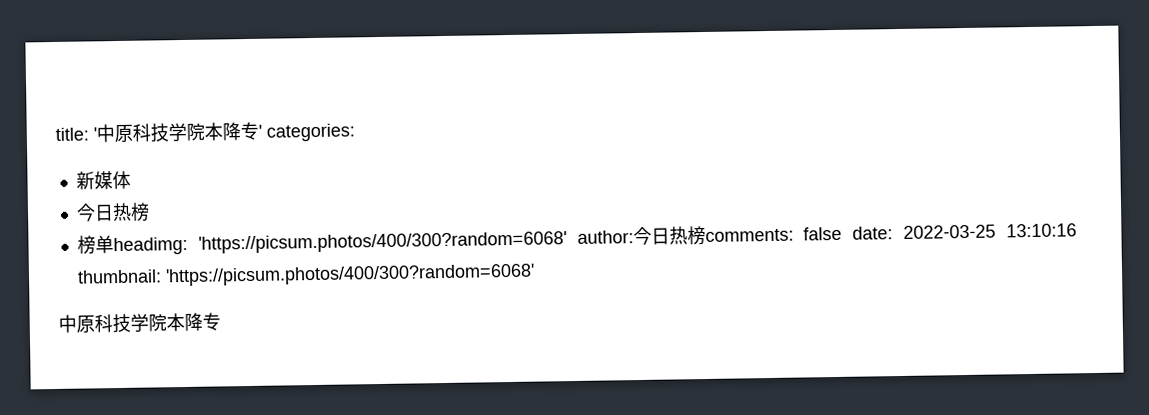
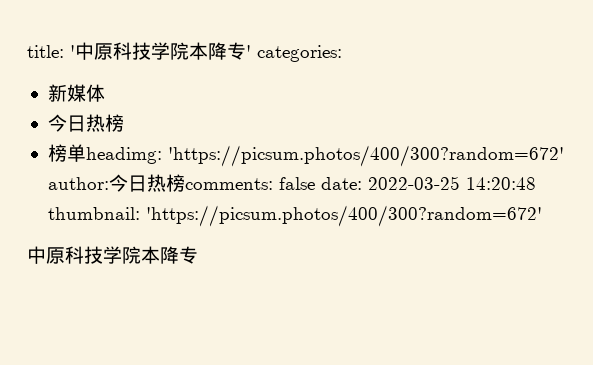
[197,231,567,254] 'https://picsum.photos/400/300?random=6068' -> [167,145,564,167] 'https://picsum.photos/400/300?random=672'
[1006,223,1077,238] [76,263,535,287] 13:10:16 thumbnail: 'https://picsum.photos/400/300?random=6068' -> [465,177,536,190] [47,205,542,227] 14:20:48 thumbnail: 'https://picsum.photos/400/300?random=672'

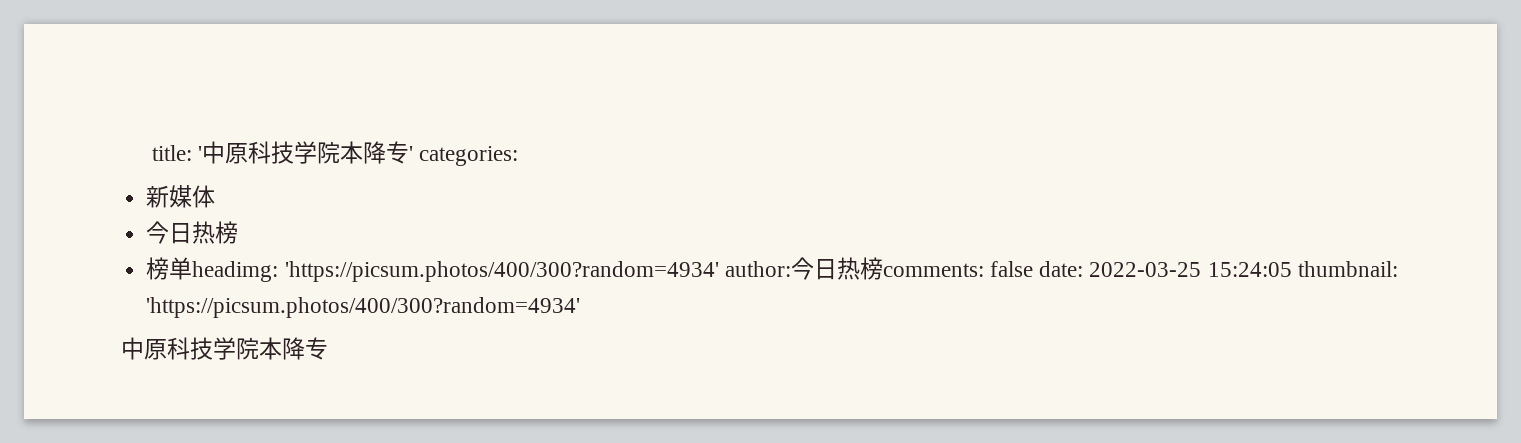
[167,145,564,167] 'https://picsum.photos/400/300?random=672' -> [284,261,719,282] 'https://picsum.photos/400/300?random=4934'
[465,177,536,190] [47,205,542,227] 14:20:48 thumbnail: 'https://picsum.photos/400/300?random=672' -> [1207,261,1398,277] [146,297,581,318] 15:24:05 thumbnail: 'https://picsum.photos/400/300?random=4934'

